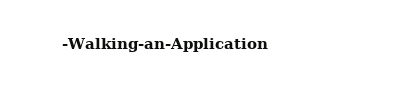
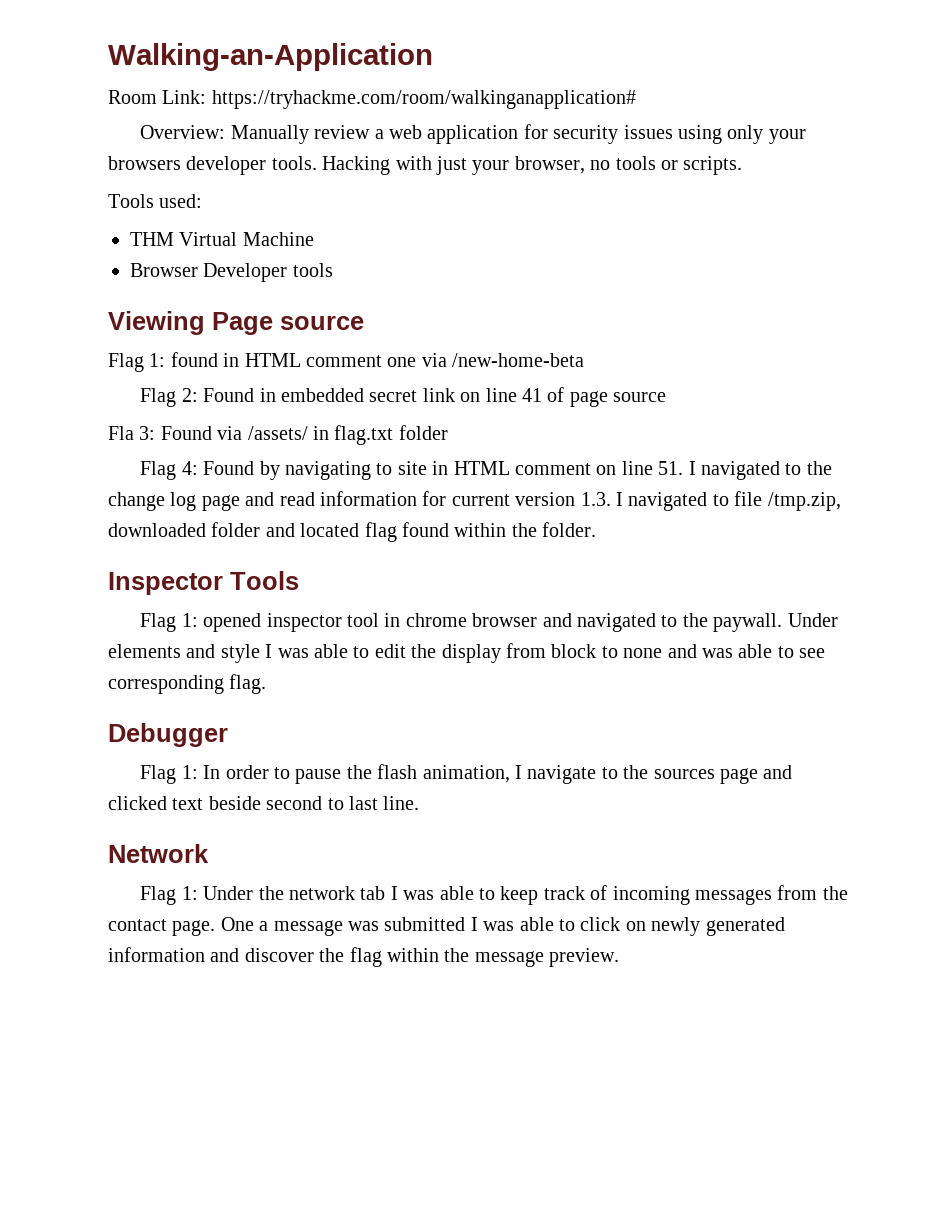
[62,38,268,52] -Walking-an-Application -> [108,43,433,71] [108,90,636,109] [140,124,806,144] [108,156,743,175] [108,194,203,208] [130,232,314,246] [130,263,333,282] [108,311,364,335] [108,352,585,372] [140,387,667,407] [108,425,448,445] [140,461,832,480] [108,491,841,511] [108,522,597,542] [108,571,299,595] [140,613,838,632] [108,643,826,663] [108,674,267,694] [108,723,228,747] [140,764,793,784] [108,796,420,810] [108,844,209,863] [140,885,848,905] [108,917,785,936] [108,947,620,967] Walking-an-Application // Room Link: https://tryhackme.com/room/walkinganapplication# // Overview: Manually review a web application for security issues using only your browsers developer tools. Hacking with just your browser, no tools or scripts. // Tools used: // THM Virtual Machine // Browser Developer tools // Viewing Page source // Flag 1: found in HTML comment one via /new-home-beta // Flag 2: Found in embedded secret link on line 41 of page source // Fla 3: Found via /assets/ in flag.txt folder // Flag 4: Found by navigating to site in HTML comment on line 51. I navigated to the change log page and read information for current version 1.3. I navigated to file /tmp.zip, downloaded folder and located flag found within the folder. // Inspector Tools // Flag 1: opened inspector tool in chrome browser and navigated to the paywall. Under elements and style I was able to edit the display from block to none and was able to see corresponding flag. // Debugger // Flag 1: In order to pause the flash animation, I navigate to the sources page and clicked text beside second to last line. // Network // Flag 1: Under the network tab I was able to keep track of incoming messages from the contact page. One a message was submitted I was able to click on newly generated information and discover the flag within the message preview.

